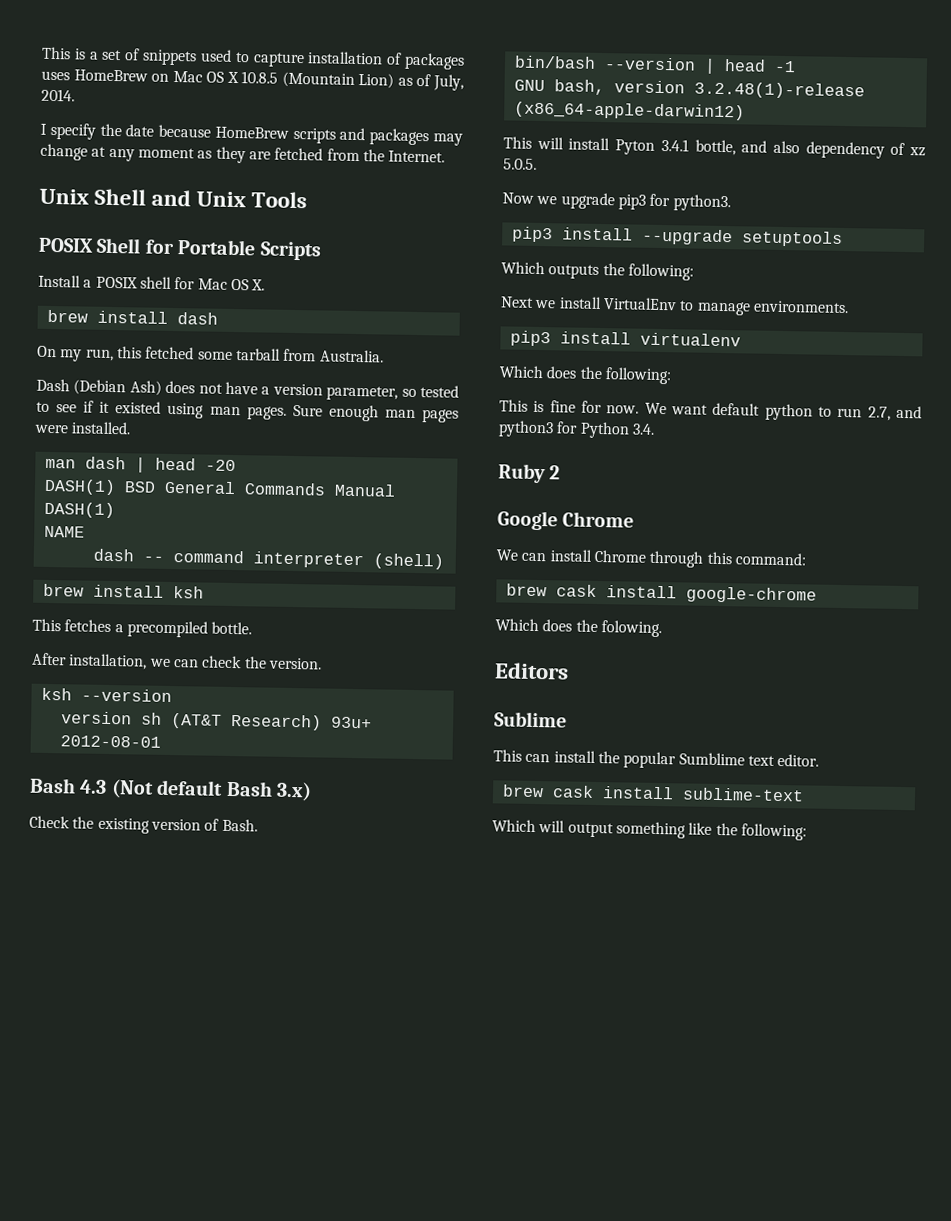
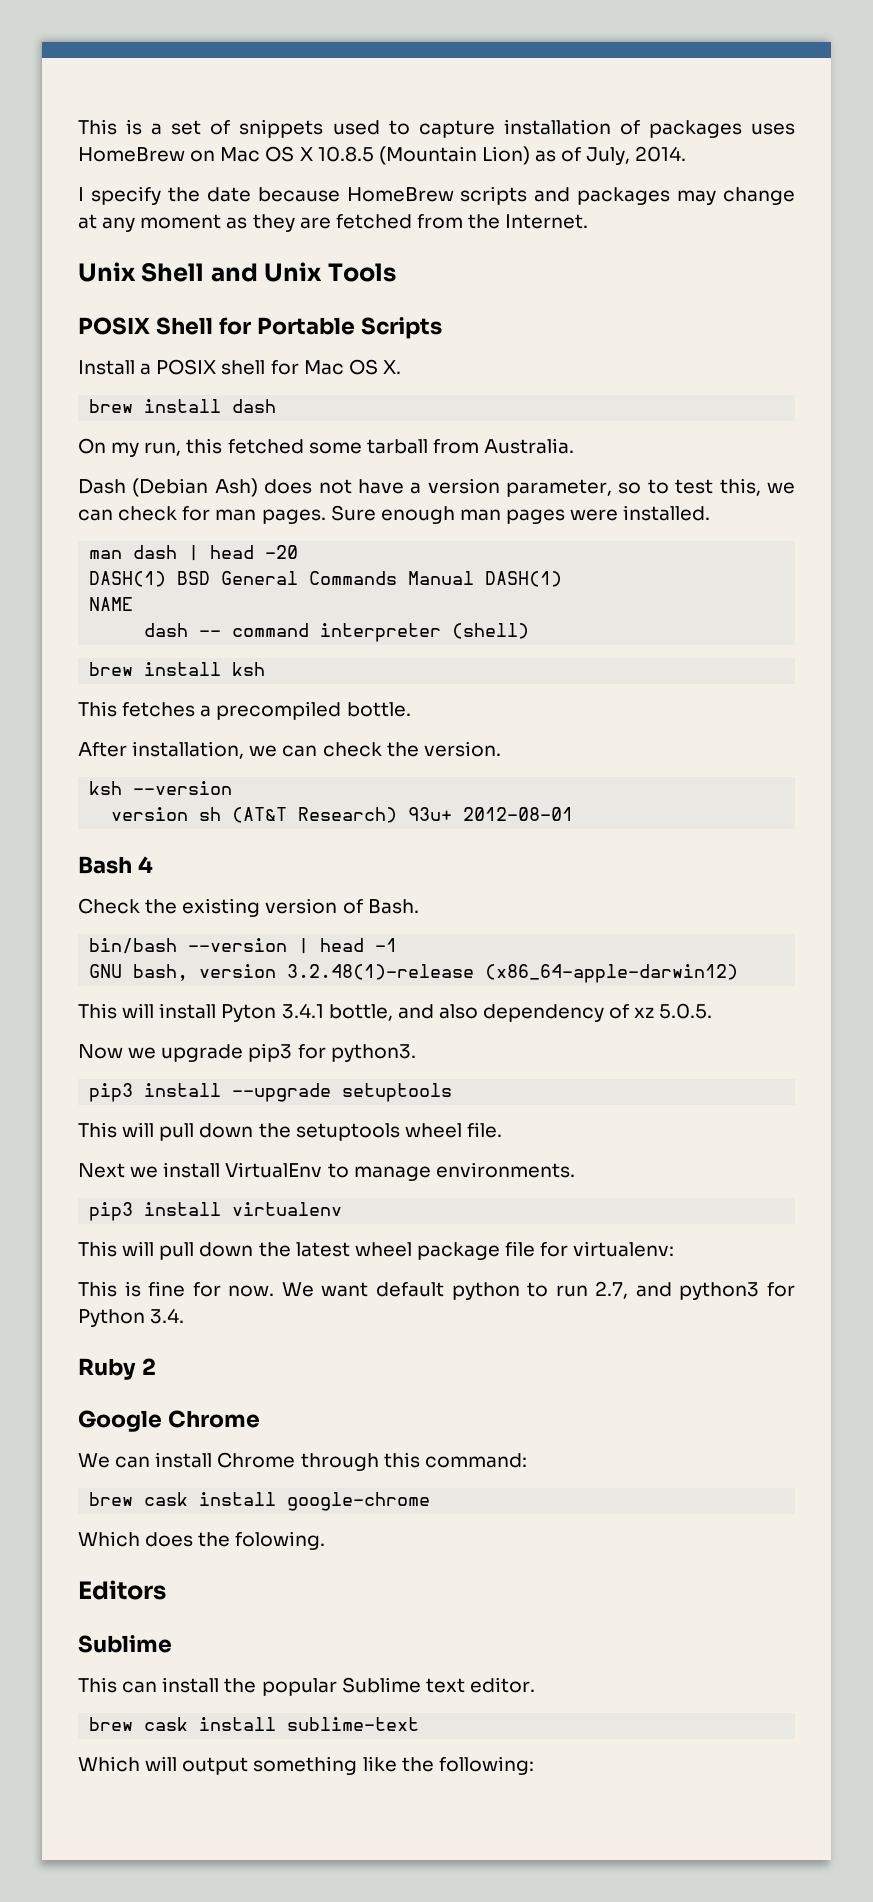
[420,385,459,398] [36,400,205,419] tested to see if it existed using -> [647,478,795,496] [78,506,211,521] to test this, we can check for
[79,779,312,802] 4.3 (Not default Bash 3.x) -> [137,856,153,873] 4
[501,261,694,281] Which outputs the following: -> [78,1122,502,1141] This will pull down the setuptools wheel file.
[499,365,672,385] Which does the following: -> [78,1241,675,1260] This will pull down the latest wheel package file for virtualenv:
[678,752,745,766] Sumblime -> [341,1677,421,1693] Sublime

